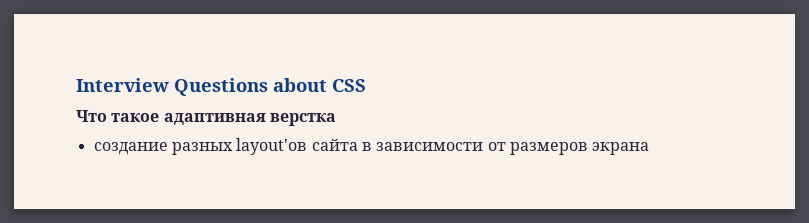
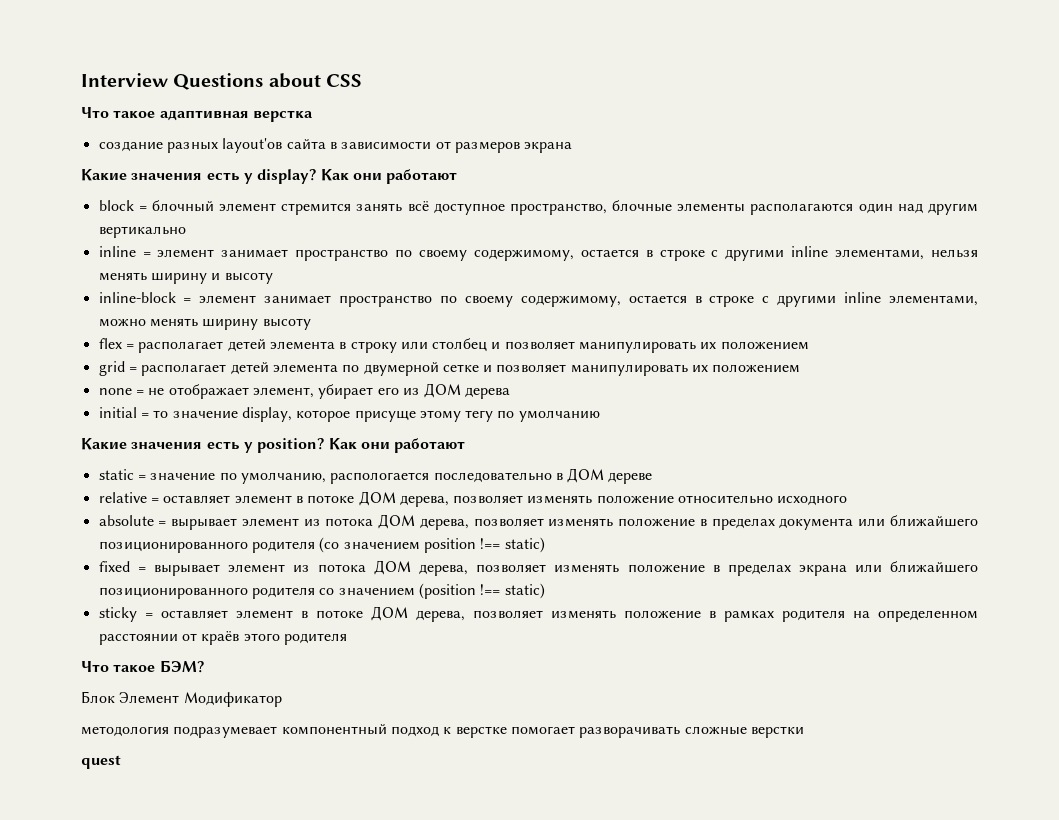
(650, 148) none -> [81,169,458,184] [98,200,979,215] [98,226,186,238] [98,246,978,261] [98,272,273,284] [98,292,978,307] [98,318,311,330] [98,338,809,353] [98,361,801,376] [98,383,511,399] [98,407,600,422] [81,438,466,453] [98,468,653,484] [98,491,848,507] [98,514,978,530] [98,537,545,553] [98,560,979,576] [98,583,545,599] [98,606,978,622] [98,631,347,645] [81,660,204,673] [81,691,282,707] [81,724,804,738] [81,755,121,769] // Какие значения есть у display? Как они работают // block = блочный элемент стремится занять всё доступное пространство, блочные элементы располагаются один над другим вертикально // inline = элемент занимает пространство по своему содержимому, остается в строке с другими inline элементами, нельзя менять ширину и высоту // inline-block = элемент занимает пространство по своему содержимому, остается в строке с другими inline элементами, можно менять ширину высоту // flex = располагает детей элемента в строку или столбец и позволяет манипулировать их положением // grid = располагает детей элемента по двумерной сетке и позволяет манипулировать их положением // none = не отображает элемент, убирает его из ДОМ дерева // initial = то значение display, которое присуще этому тегу по умолчанию // Какие значения есть у position? Как они работают // static = значение по умолчанию, распологается последовательно в ДОМ дереве // relative = оставляет элемент в потоке ДОМ дерева, позволяет изменять положение относительно исходного // absolute = вырывает элемент из потока ДОМ дерева, позволяет изменять положение в пределах документа или ближайшего позиционированного родителя (со значением position !== static) // fixed = вырывает элемент из потока ДОМ дерева, позволяет изменять положение в пределах экрана или ближайшего позиционированного родителя со значением (position !== static) // sticky = оставляет элемент в потоке ДОМ дерева, позволяет изменять положение в рамках родителя на определенном расстоянии от краёв этого родителя // Что такое БЭМ? // Блок Элемент Модификатор // методология подразумевает компонентный подход к верстке помогает разворачивать сложные верстки // quest

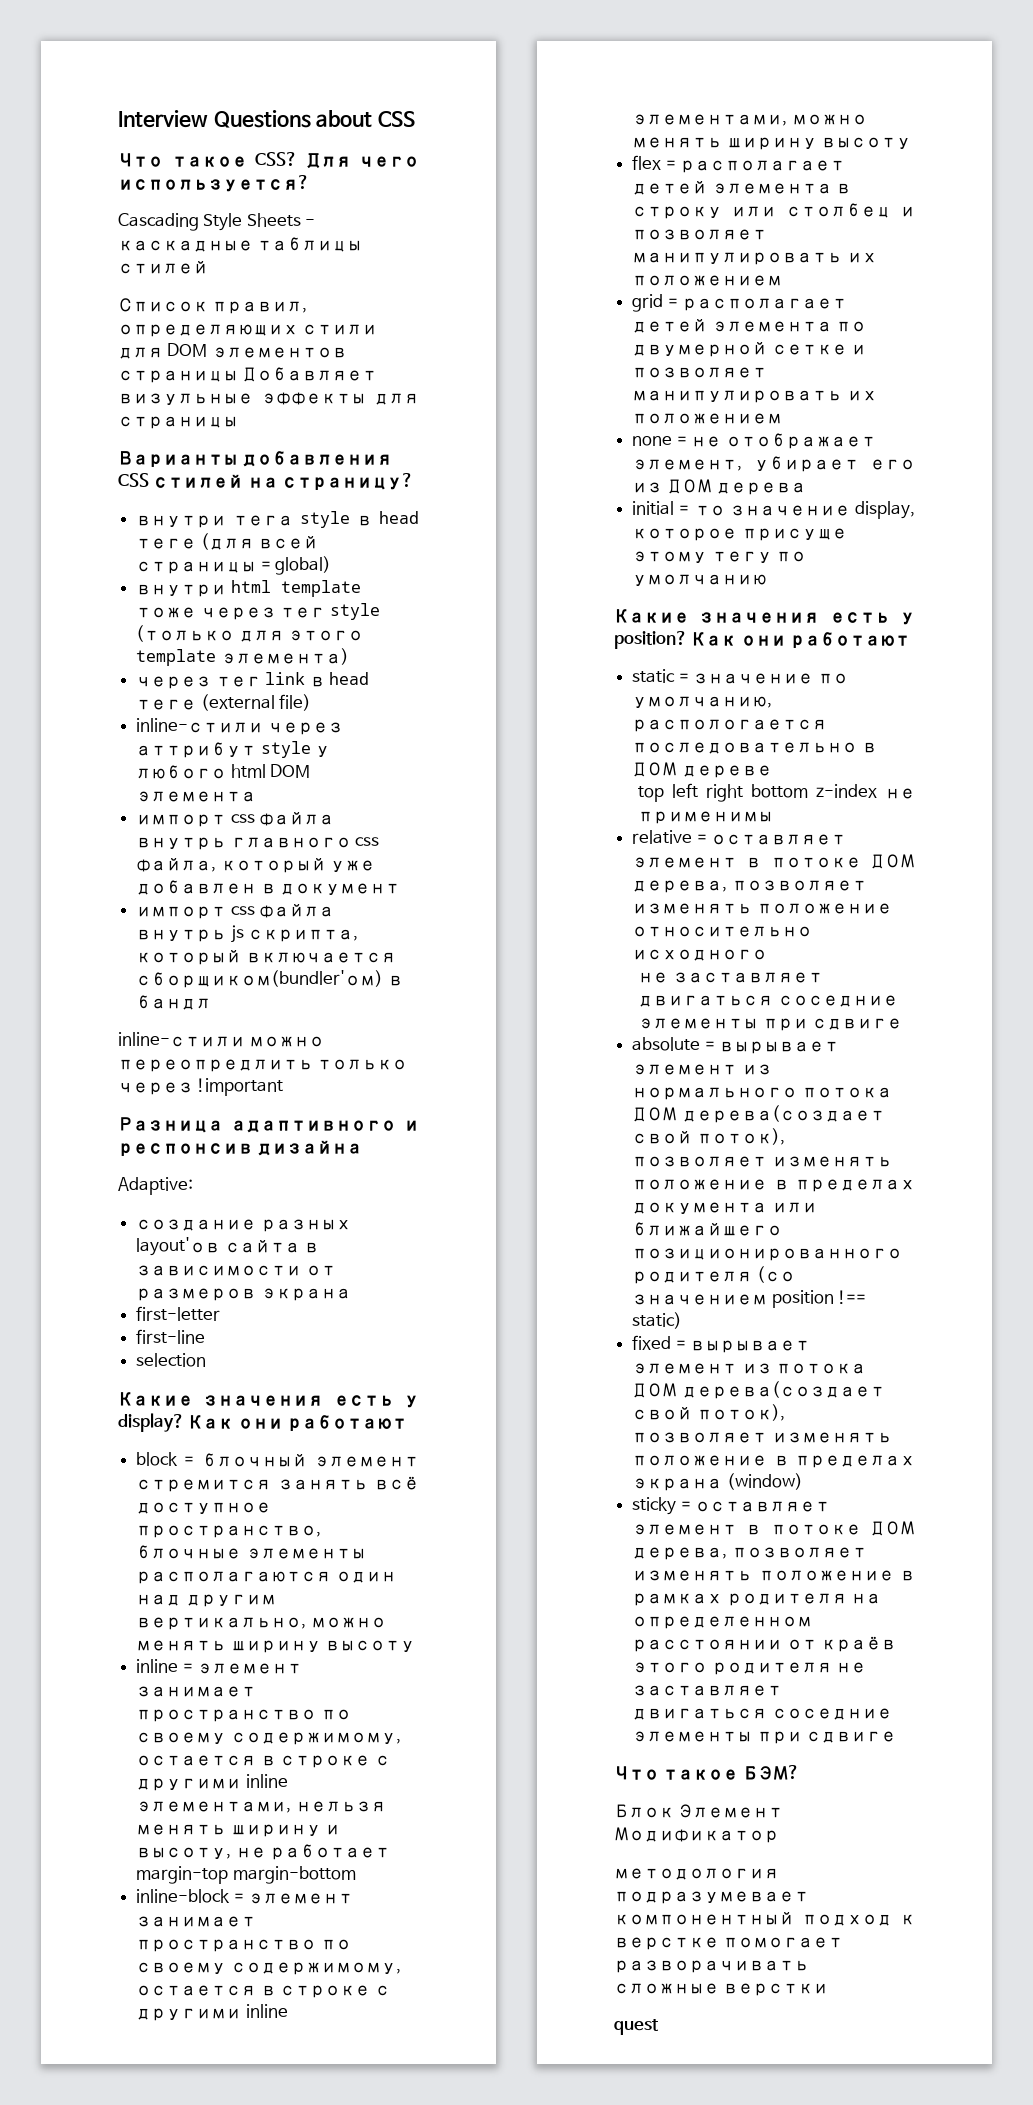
[159,110,313,122] адаптивная верстка -> [255,152,419,169] [118,175,309,192] [118,213,316,231] [118,237,363,252] [118,261,208,274] [118,298,308,314] [118,324,378,337] [118,343,347,359] [118,367,378,383] [118,392,420,406] [118,416,238,429] [118,451,393,467] [118,473,414,490] [136,511,420,528] [136,533,319,550] [136,556,332,575] [136,580,361,597] [136,603,380,620] [136,625,364,642] [136,648,349,666] [136,672,369,689] [136,694,312,711] [136,718,343,735] [136,741,331,758] [136,764,311,779] [136,791,257,802] [136,812,335,827] [136,837,380,850] [136,858,376,873] [136,880,401,896] [136,904,335,919] [136,925,359,943] [136,950,396,965] [136,970,403,988] [136,995,212,1010] [118,1032,325,1047] [118,1059,408,1072] [118,1078,284,1096] [118,1117,419,1133] [118,1140,363,1156] [118,1177,193,1195] CSS? Для чего используется? // Cascading Style Sheets - каскадные таблицы стилей // Список правил, определяющих стили для DOM элементов страницы Добавляет визульные эффекты для страницы // Варианты добавления CSS стилей на страницу? // внутри тега style в head теге (для всей страницы = global) // внутри html template тоже через тег style (только для этого template элемента) // через тег link в head теге (external file) // inline-стили через аттрибут style у любого html DOM элемента // импорт css файла внутрь главного css файла, который уже добавлен в документ // импорт css файла внутрь js скрипта, который включается сборщиком(bundler'ом) в бандл // inline-стили можно переопредлить только через !important // Разница адаптивного и респонсив дизайна // Adaptive:
(573, 147) none -> [136,1306,221,1321] [136,1329,206,1344] [136,1353,207,1367] // first-letter // first-line // selection
[98,226,186,238] вертикально -> [136,1617,386,1630] [136,1640,416,1653] вертикально, можно менять ширину высоту
[224,272,273,284] высоту -> [136,1844,391,1860] [136,1866,356,1884] высоту, не работает margin-top margin-bottom
(653, 478) none -> [638,783,915,802] [638,811,774,824] // top left right bottom z-index не применимы
(848, 500) none -> [638,972,823,983] [638,995,898,1007] [638,1018,902,1031] // не заставляет двигаться соседние элементы при сдвиге
[325,514,469,530] потока ДОМ дерева, -> [632,1087,892,1100] [632,1105,885,1123] [632,1128,785,1145] нормального потока ДОМ дерева(создает свой поток),
[419,564,469,576] дерева, -> [681,1381,885,1399] [632,1404,785,1421] дерева(создает свой поток),
[854,561,979,573] [98,583,545,599] или ближайшего позиционированного родителя со значением (position !== static) -> [726,1473,803,1490] (window)
(347, 639) none -> [836,1662,867,1673] [632,1685,783,1696] [632,1708,892,1720] [632,1731,897,1744] не заставляет двигаться соседние элементы при сдвиге

